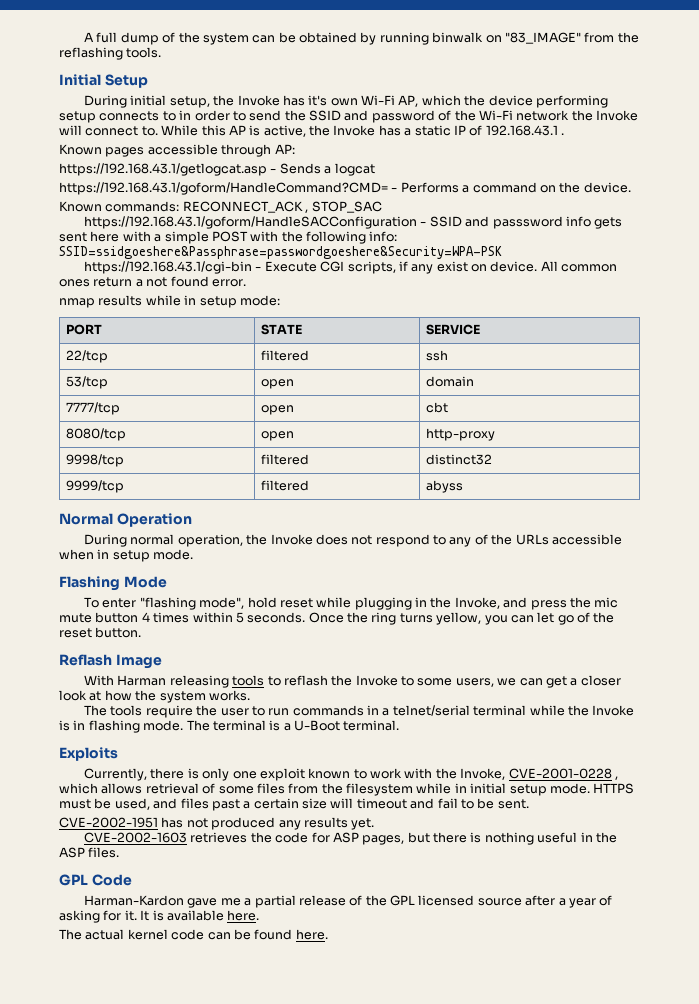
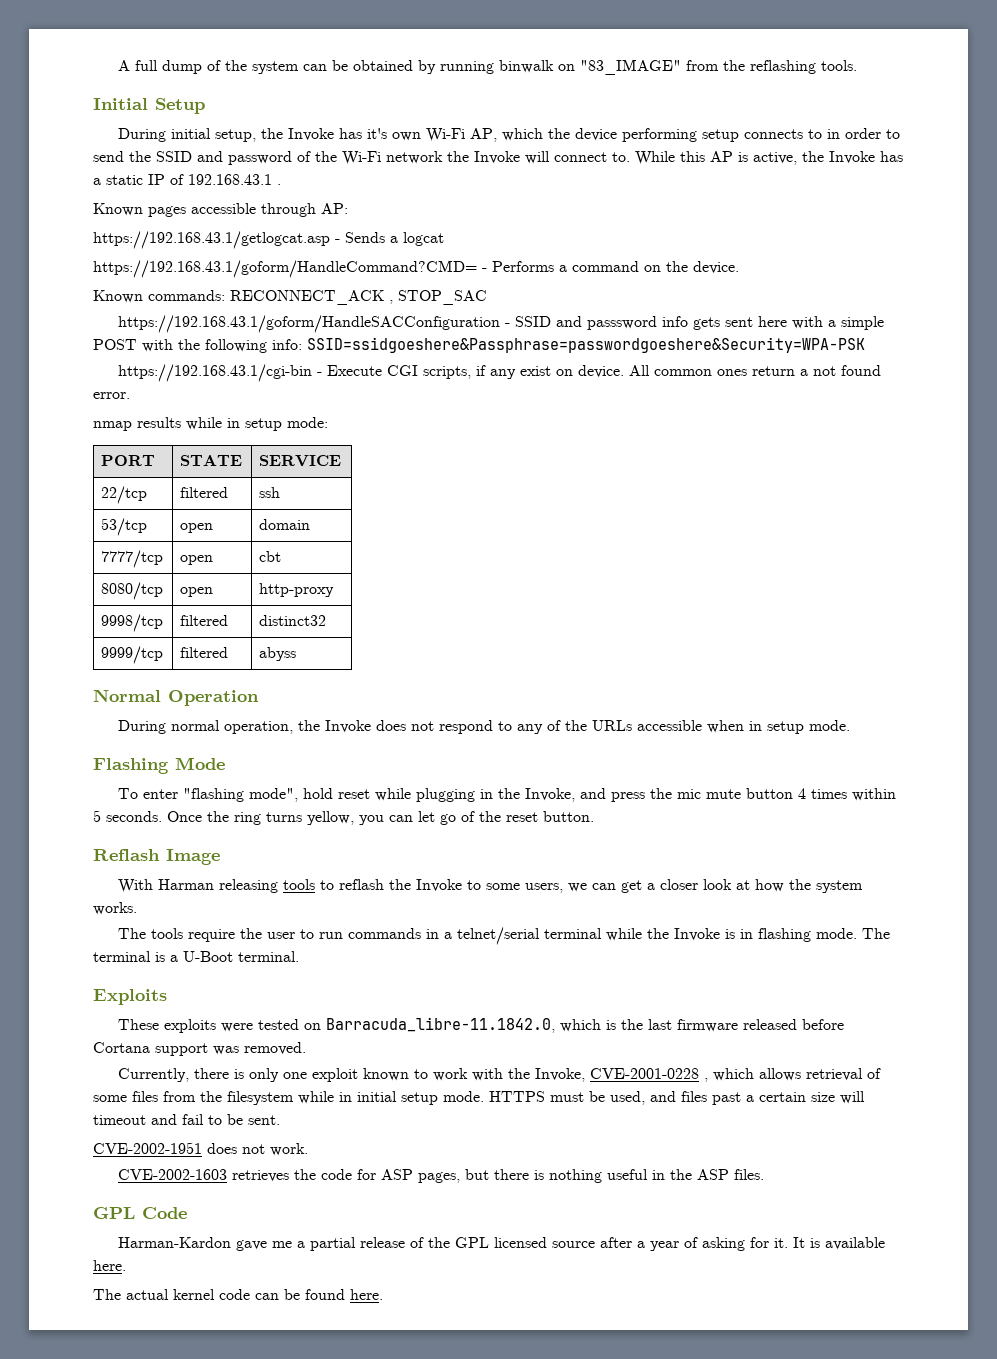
(118, 754) none -> [118,1017,845,1033] [93,1042,306,1056] // These exploits were tested on Barracuda_libre-11.1842.0, which is the last firmware released before Cortana support was removed.
[161,817,375,830] has not produced any results yet. -> [207,1143,308,1156] does not work.

